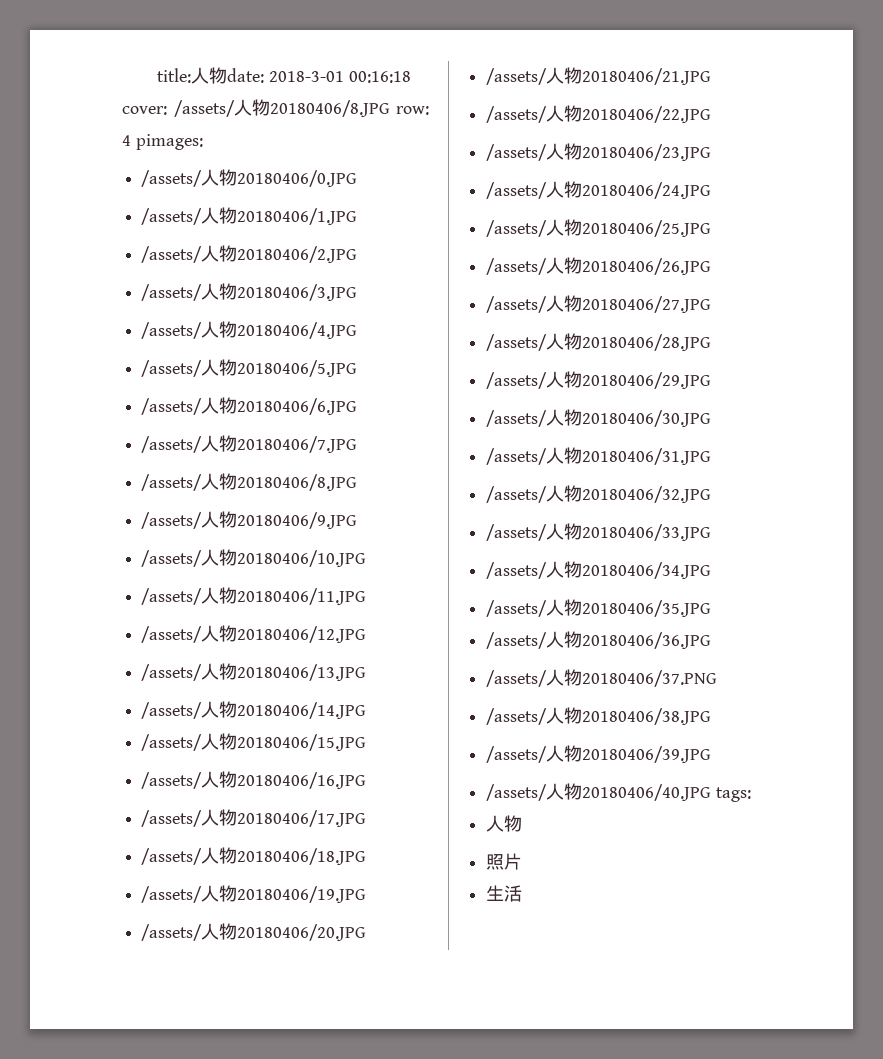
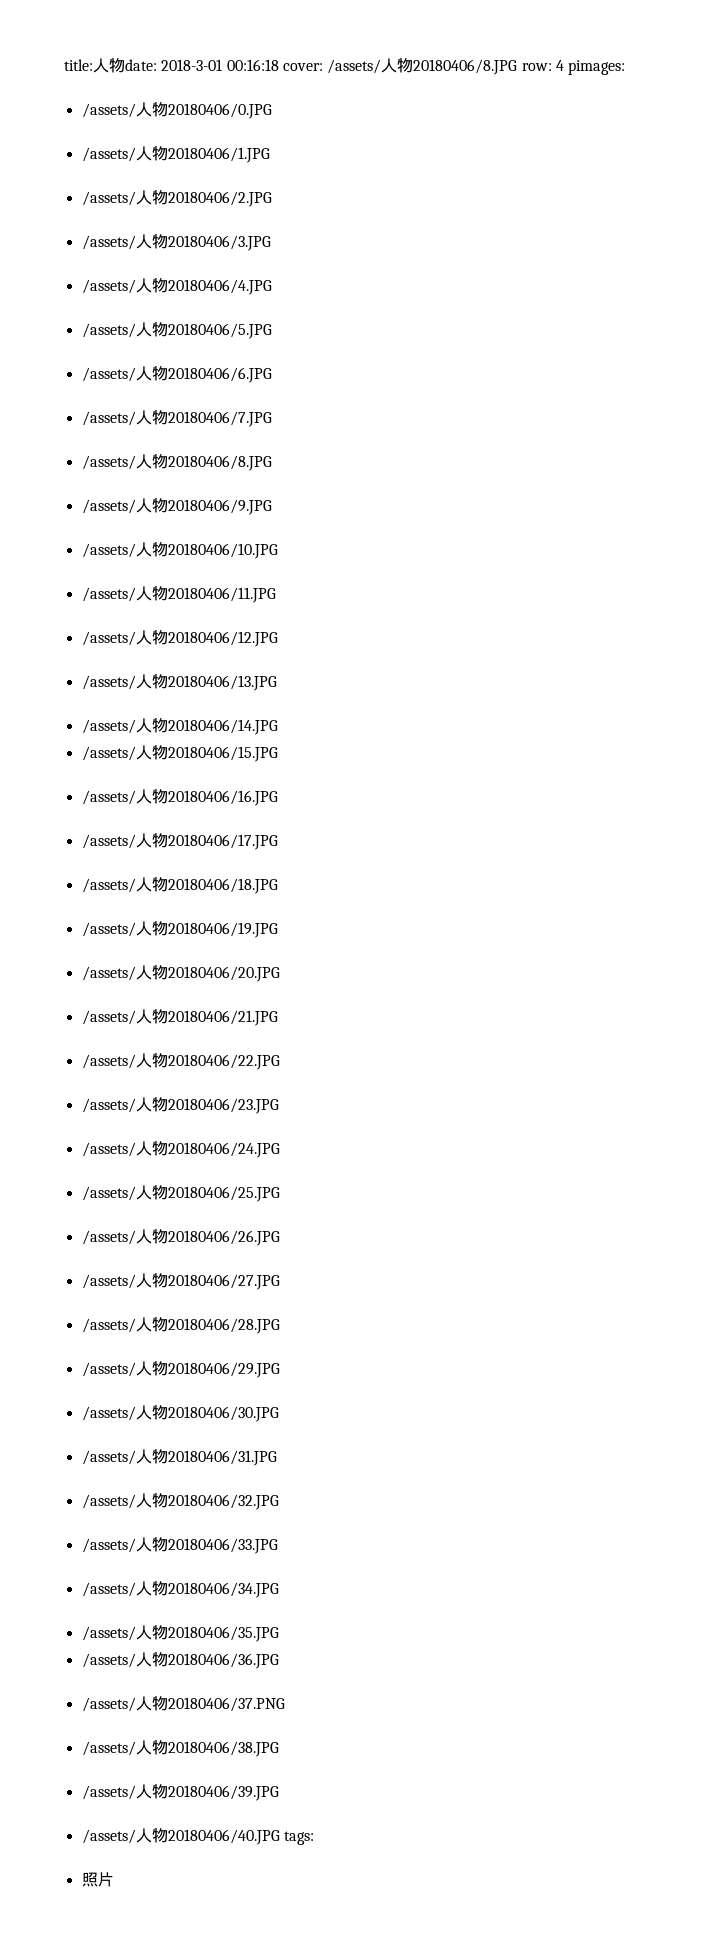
[486,815,523,832] // 人物 -> (314, 1838) none
[486,885,523,902] // 生活 -> (114, 1879) none

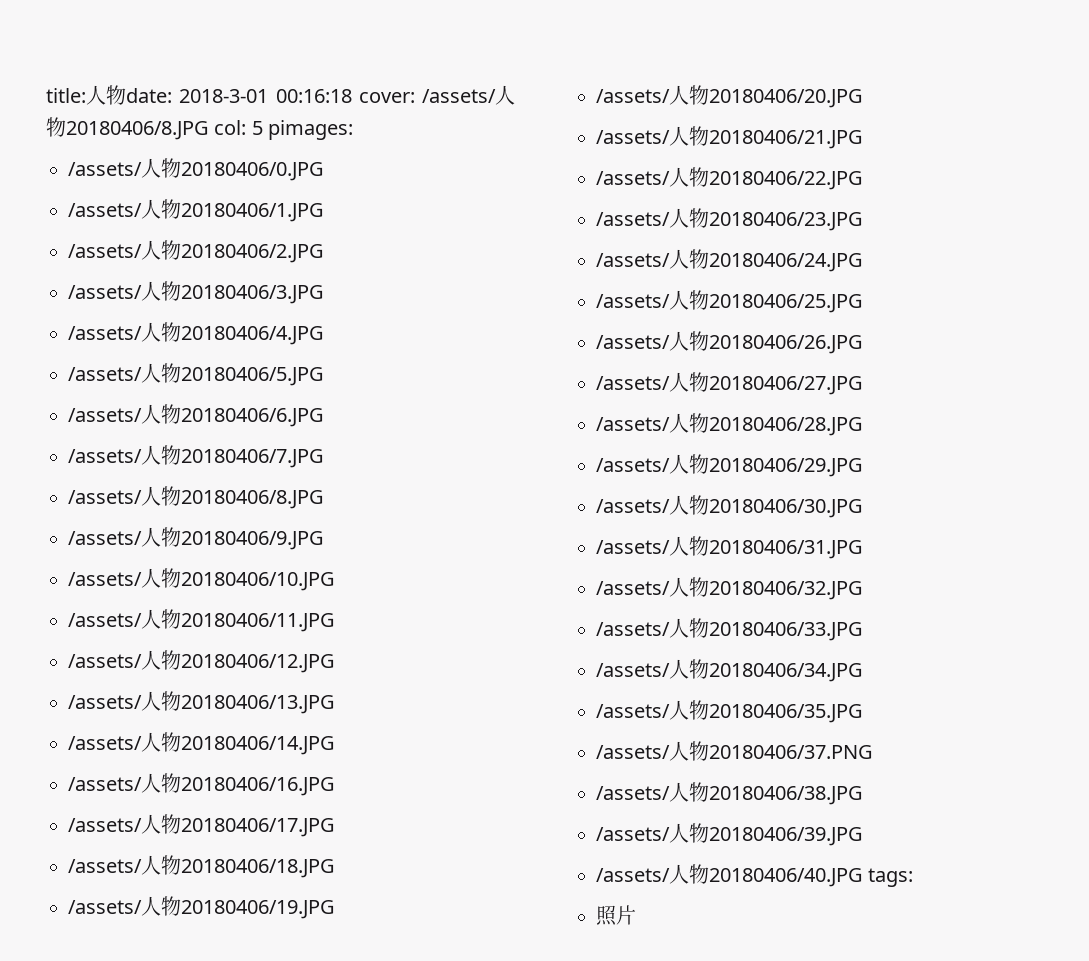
[521,60,564,71] row: 4 -> [214,120,263,135] col: 5
[81,745,278,762] // /assets/人物20180406/15.JPG -> (335, 745) none
[81,1652,279,1669] // /assets/人物20180406/36.JPG -> (863, 713) none

